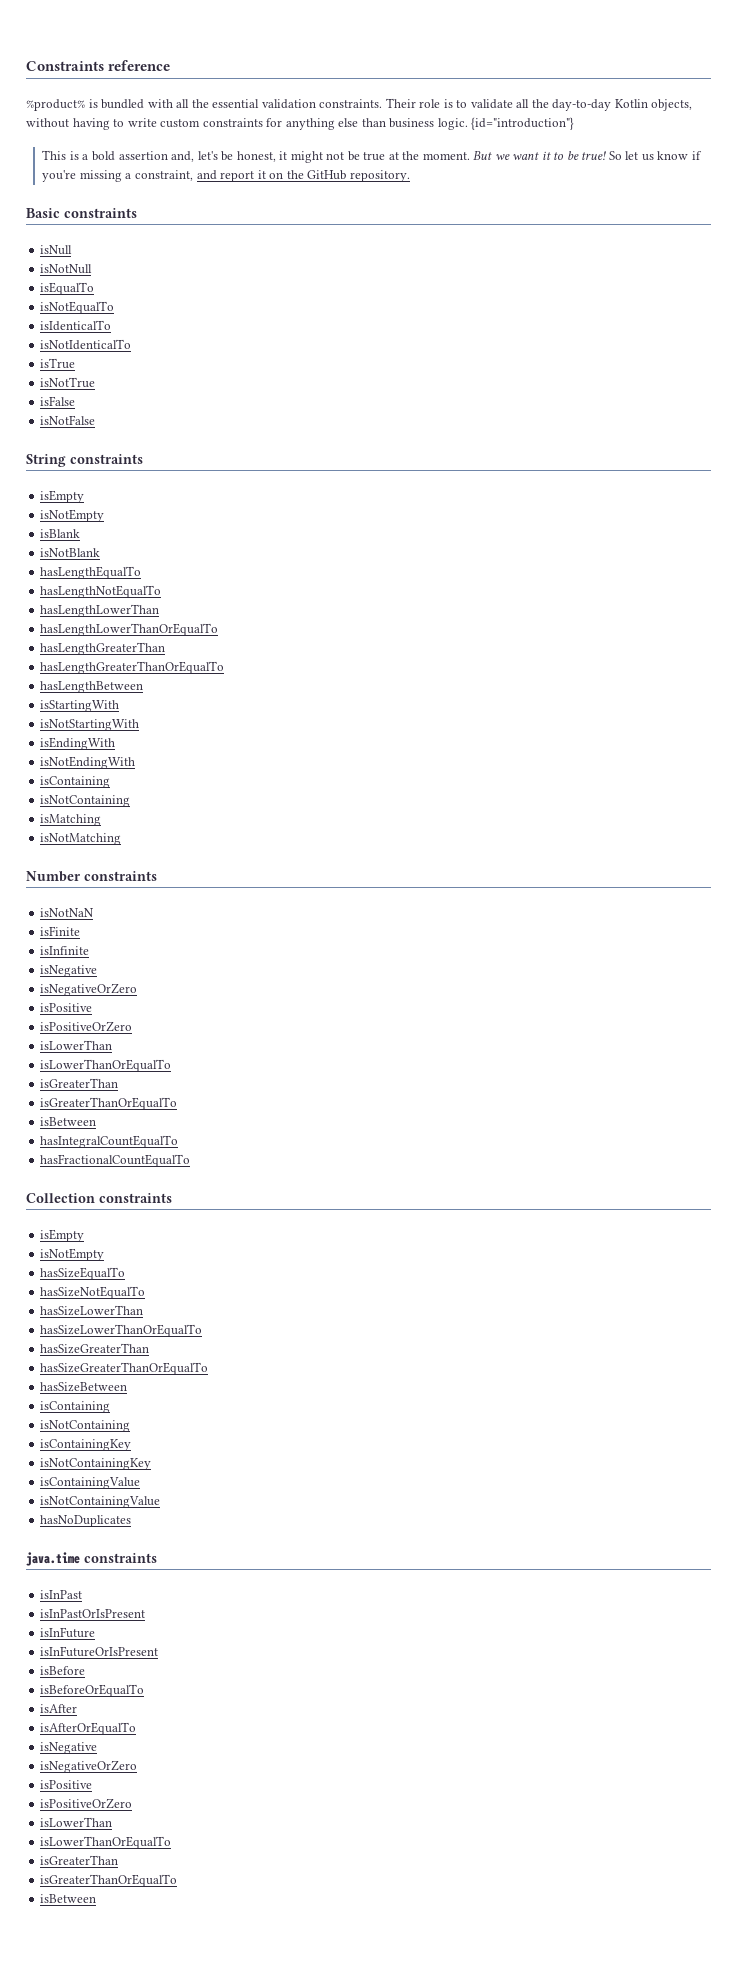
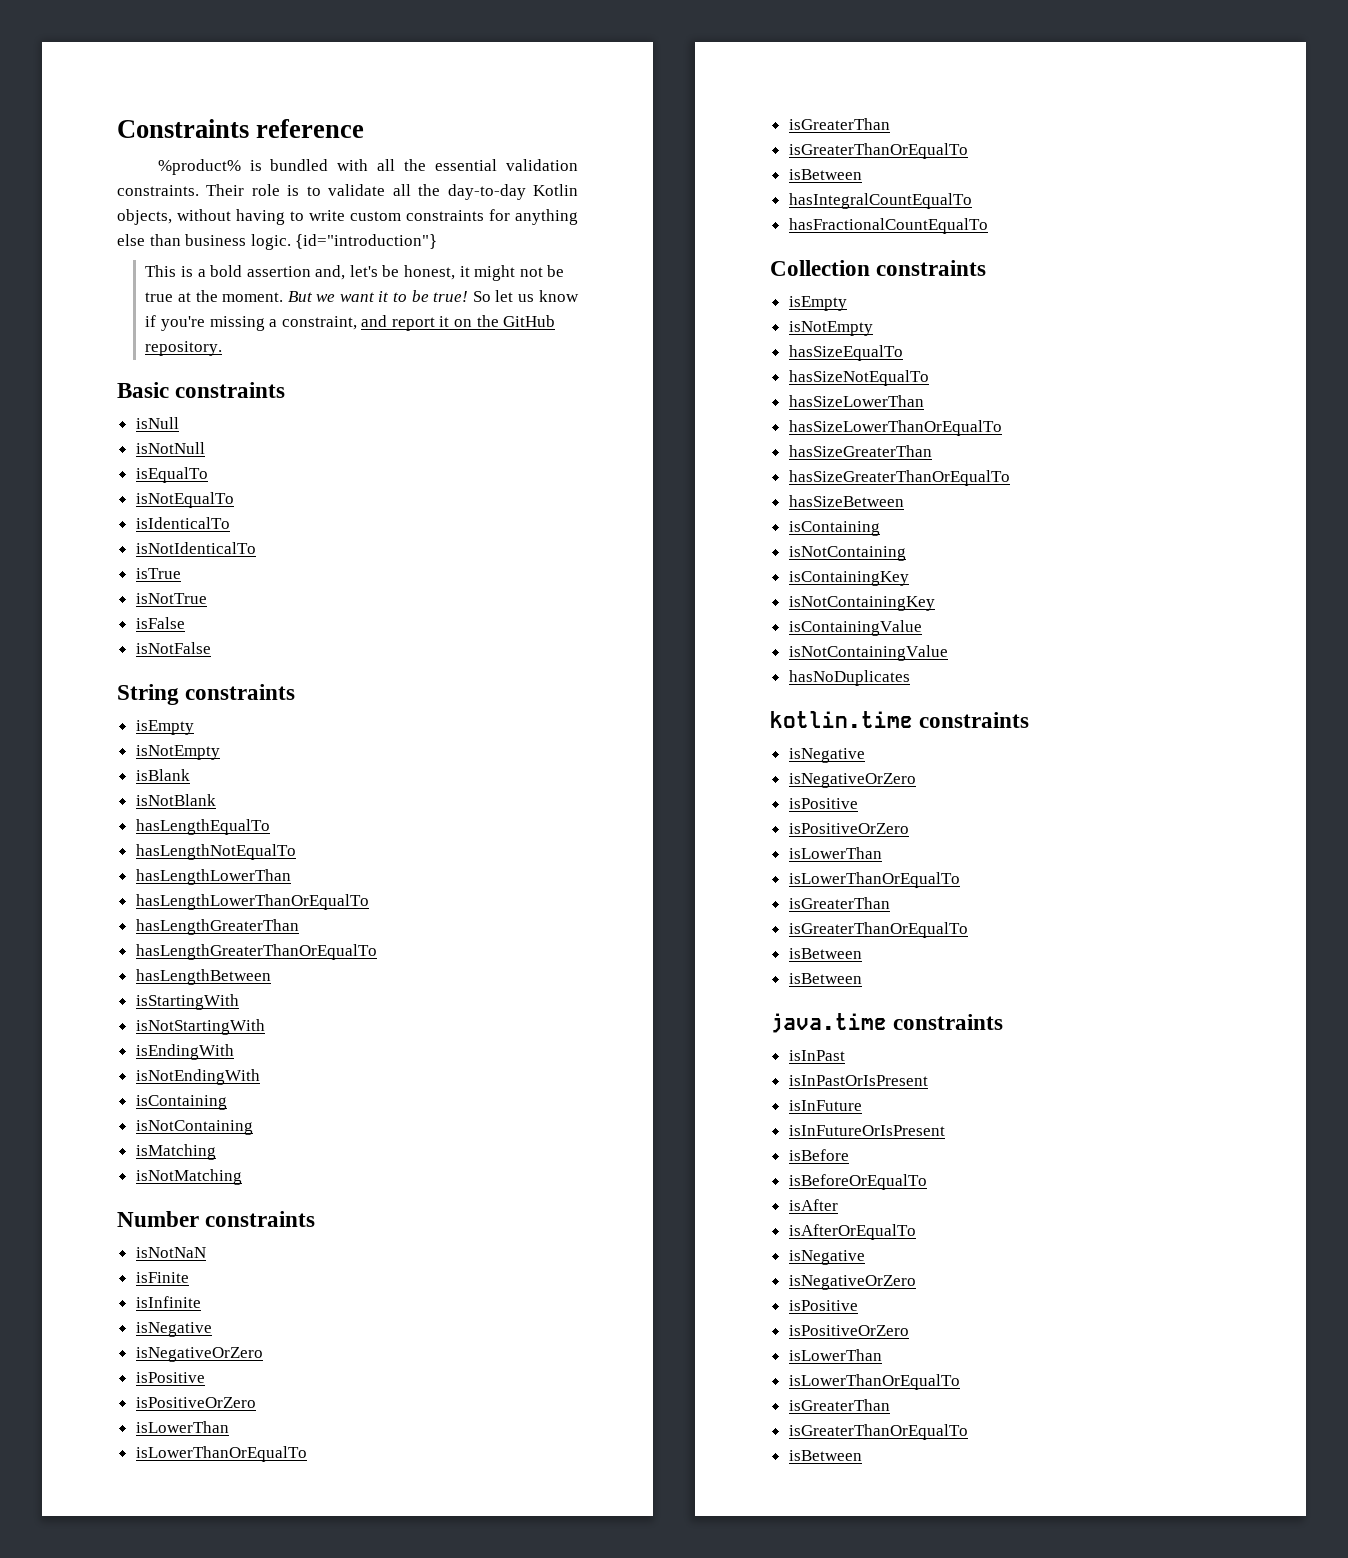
(132, 1521) none -> [770,711,1030,728] [788,748,865,763] [788,773,916,788] [788,798,858,809] [788,823,909,834] [788,847,882,859] [788,872,960,888] [788,897,890,909] [788,922,968,938] [788,948,862,959] [788,973,862,984] // kotlin.time constraints // isNegative // isNegativeOrZero // isPositive // isPositiveOrZero // isLowerThan // isLowerThanOrEqualTo // isGreaterThan // isGreaterThanOrEqualTo // isBetween // isBetween

